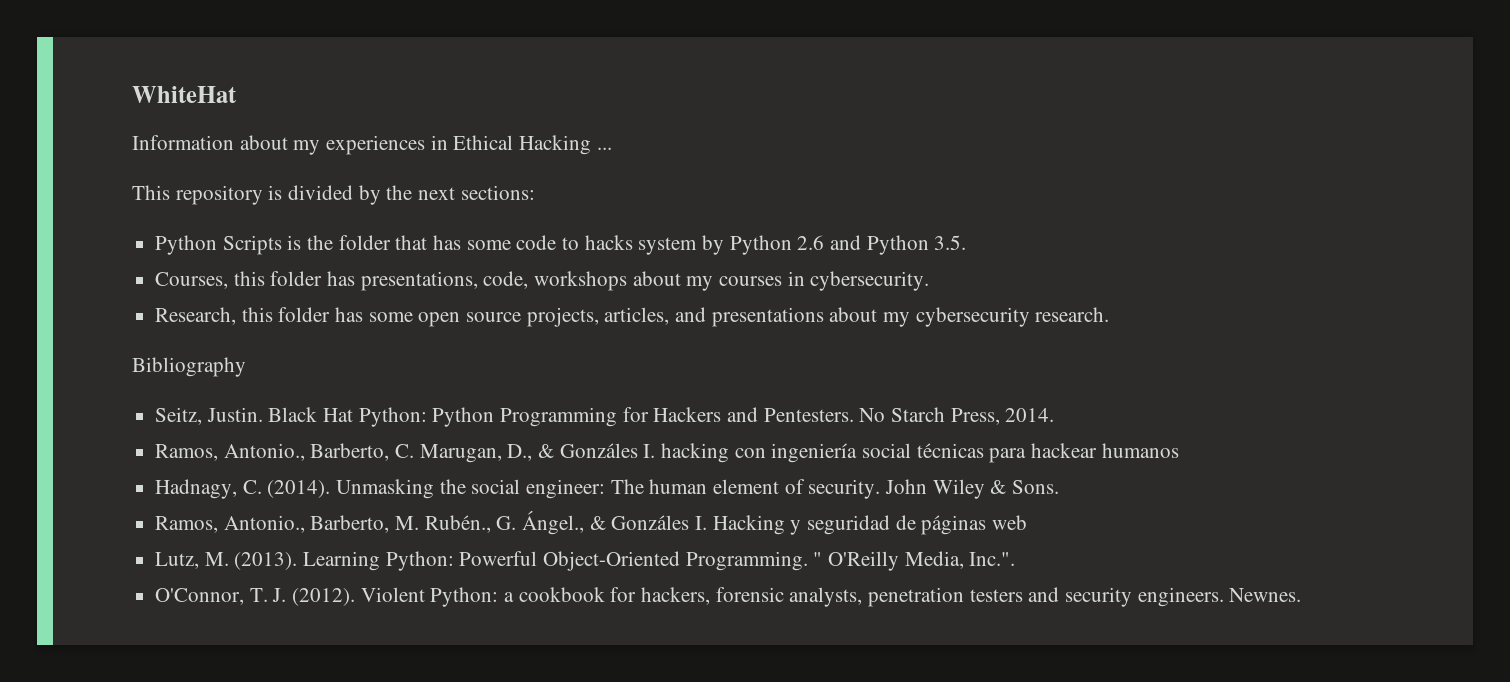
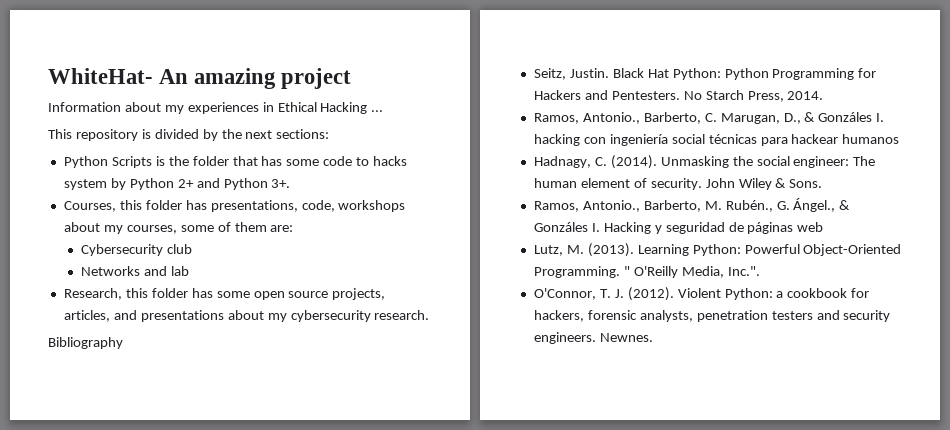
[132,86,237,103] WhiteHat -> [48,68,352,89] WhiteHat- An amazing project
[797,235,825,250] 2.6 -> [177,179,194,188] 2+
[934,235,967,250] 3.5. -> [271,179,291,188] 3+.
[719,271,930,291] courses in cybersecurity. -> [126,222,294,234] [81,244,193,256] [81,266,190,276] courses, some of them are: // Cybersecurity club // Networks and lab

